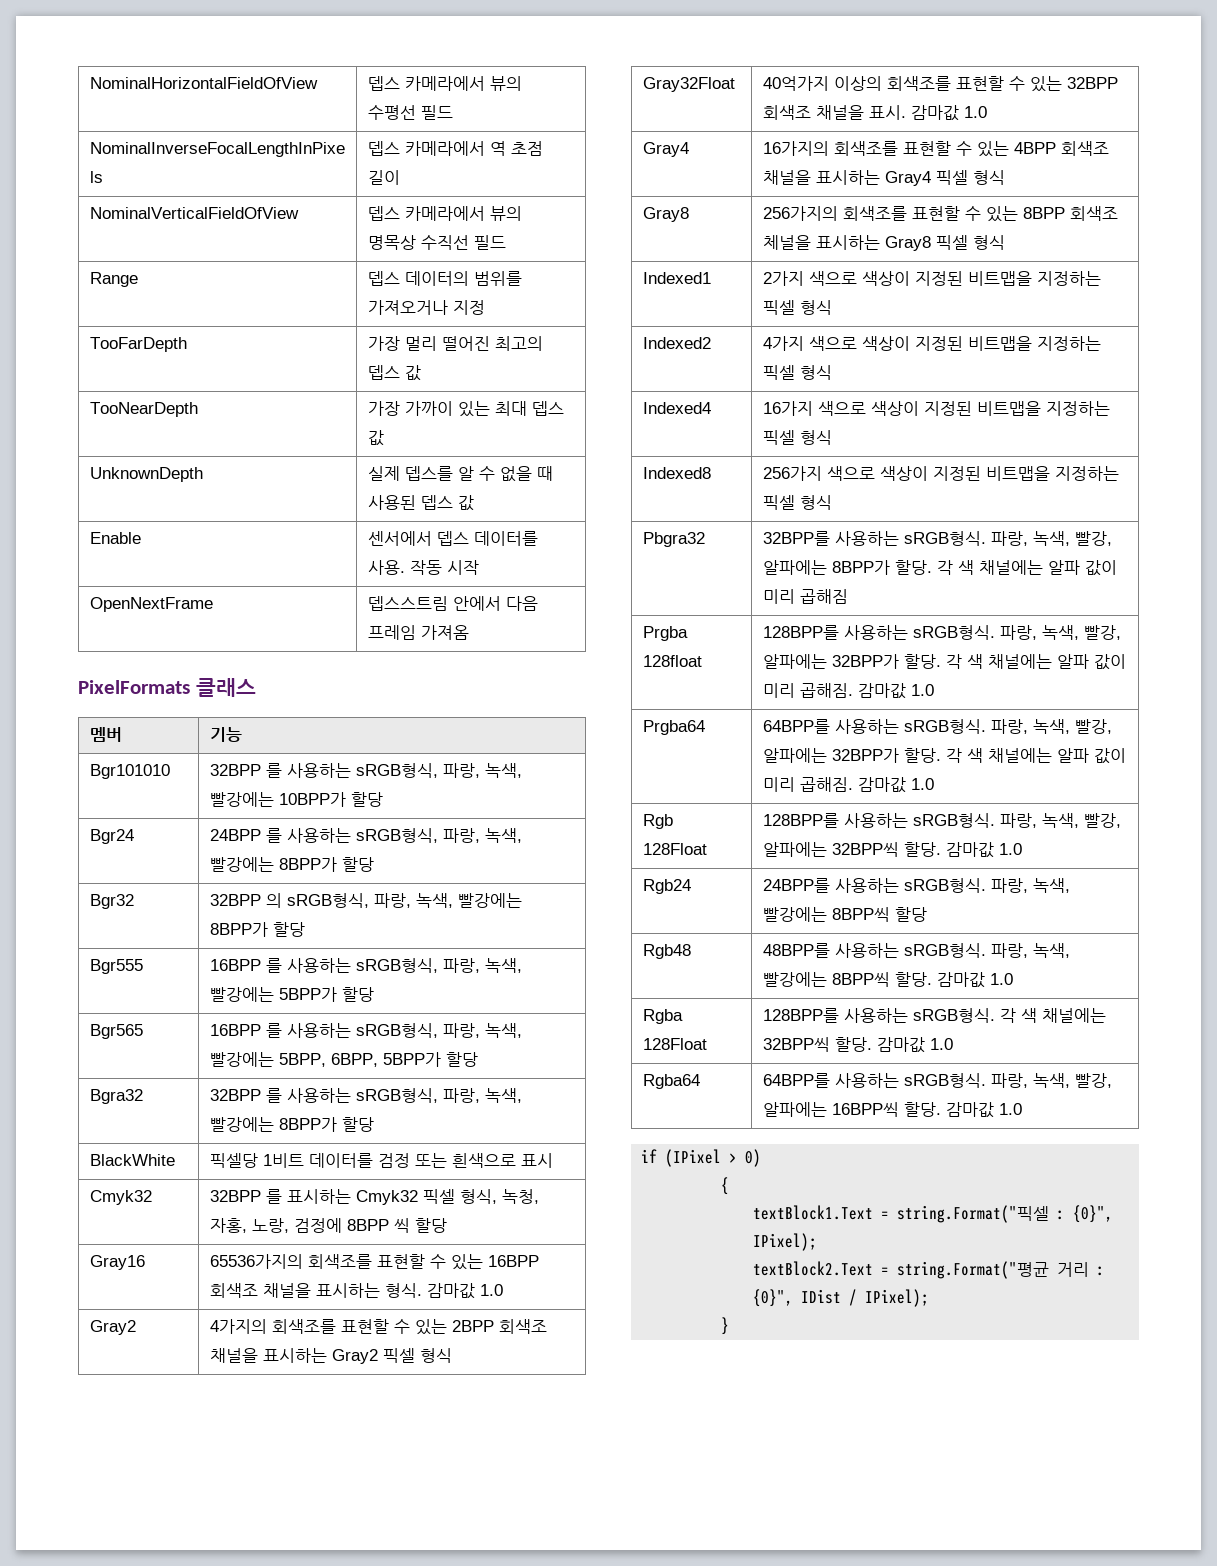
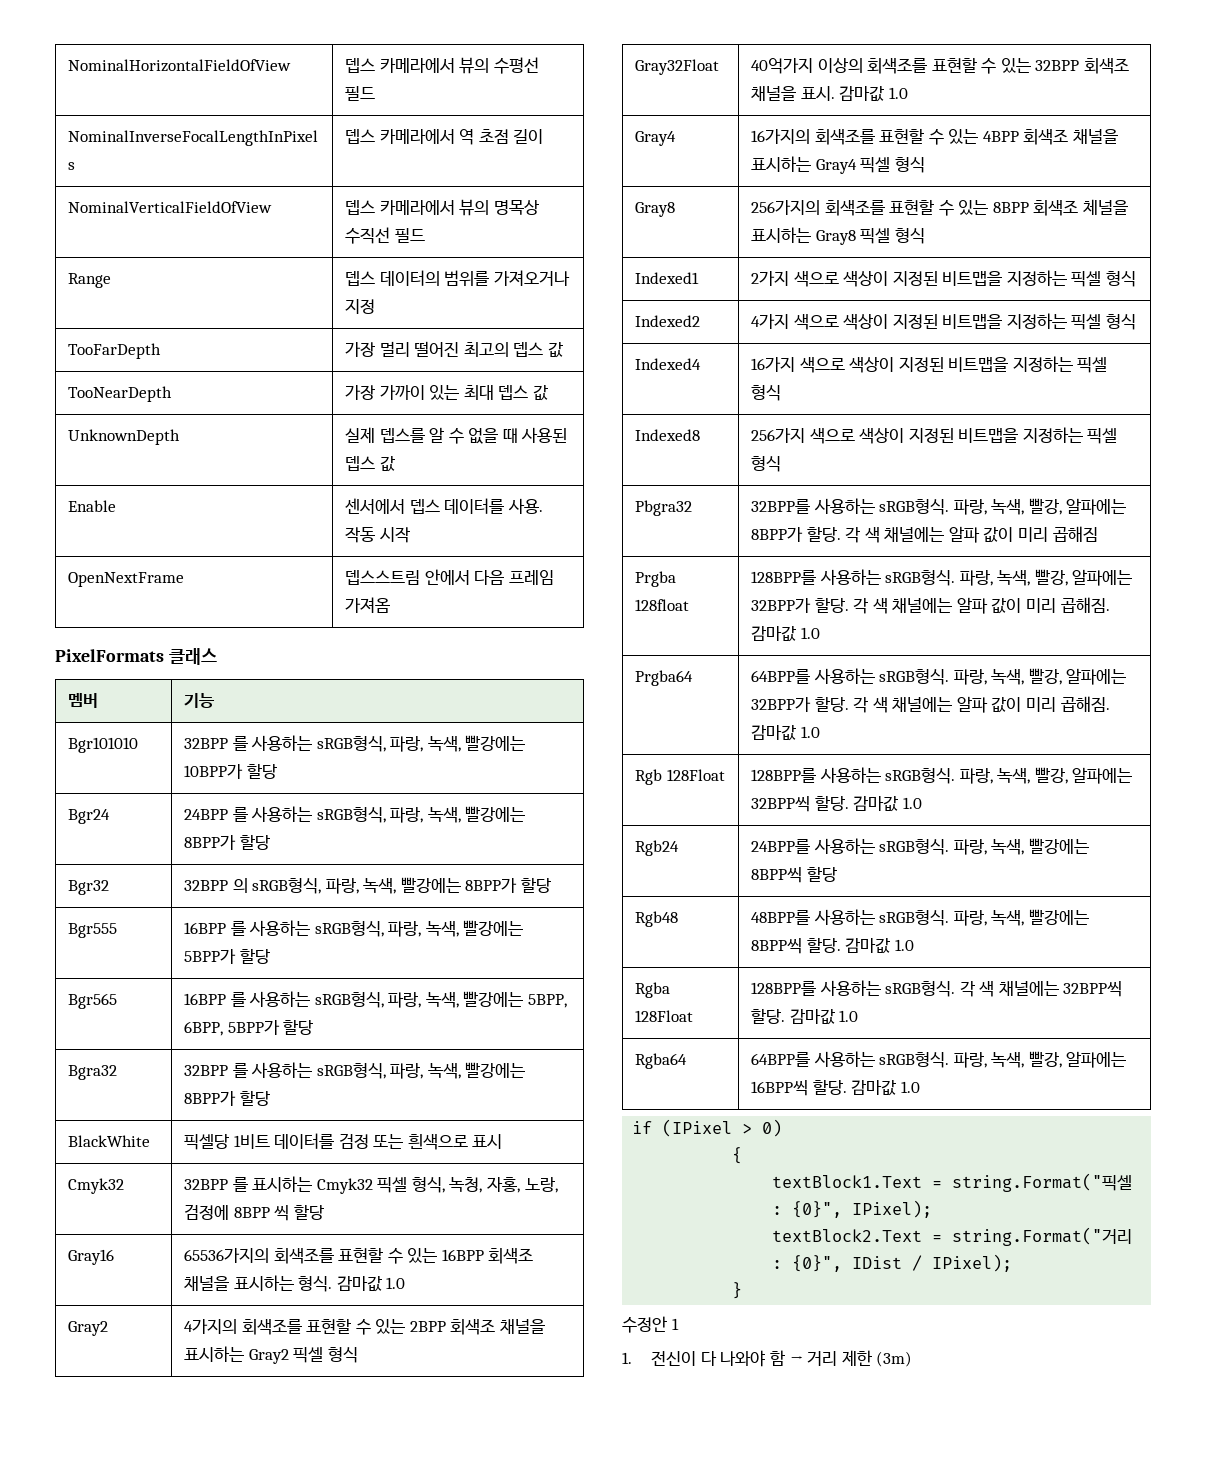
[897,1261,1090,1279] string.Format("평균 거리 -> [952,1227,1133,1246] string.Format("거리
(730, 1326) none -> [622,1316,679,1333] [622,1350,913,1367] // 수정안 1 // 1. 전신이 다 나와야 함 → 거리 제한 (3m)

